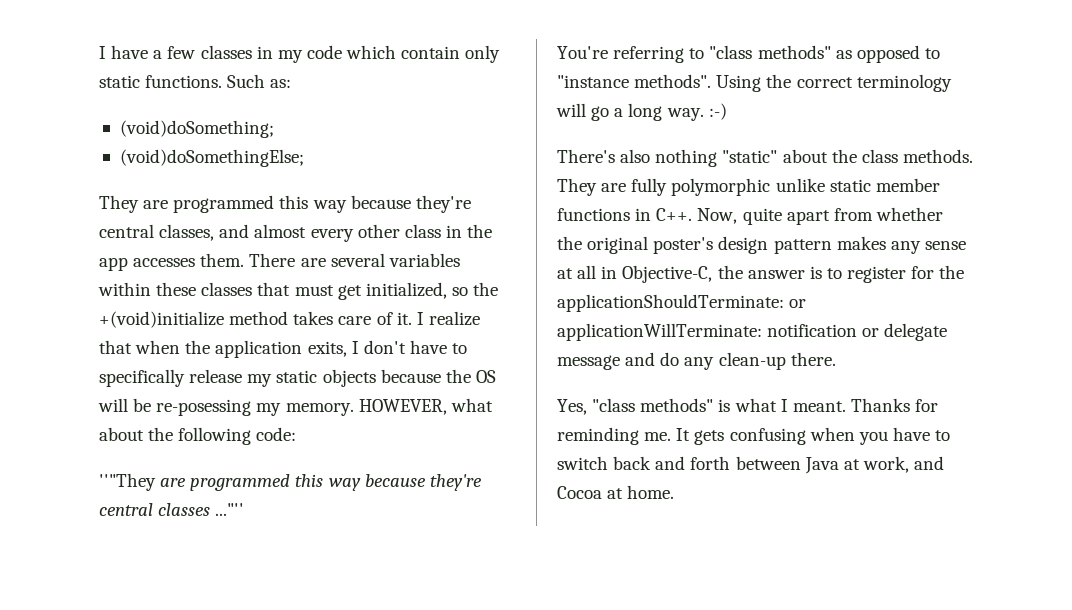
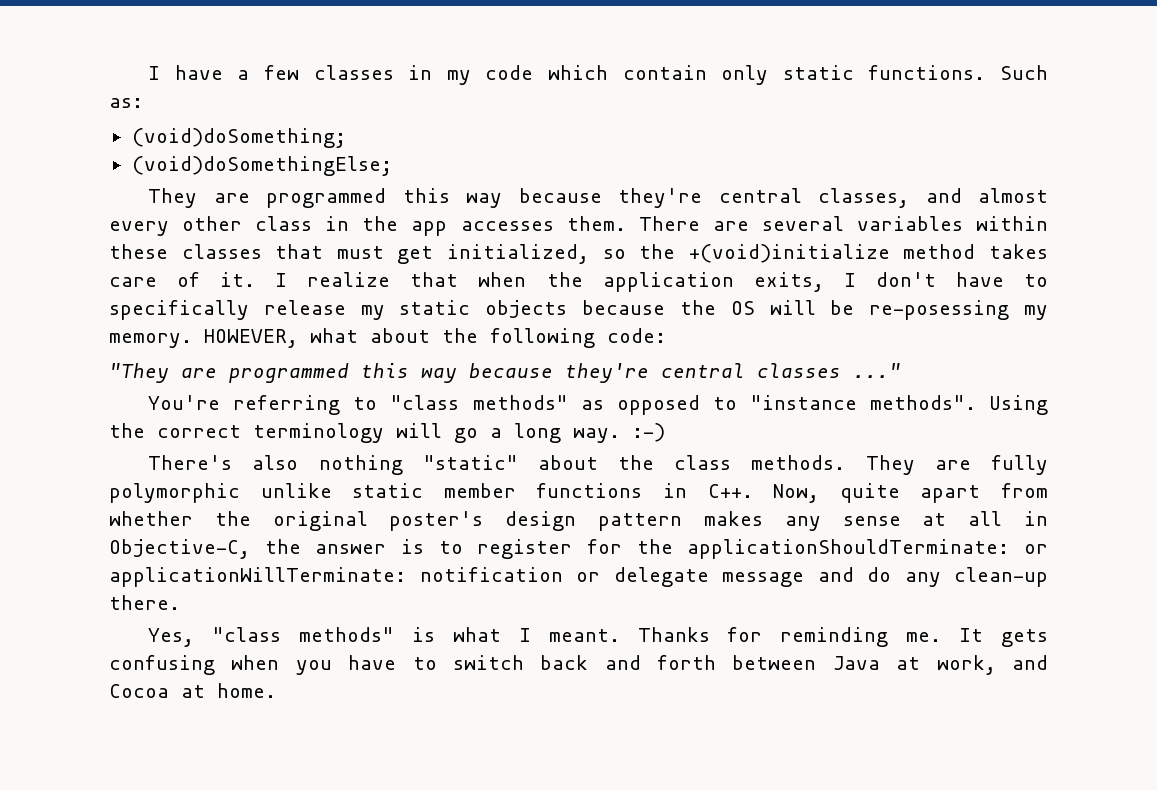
[99,473,156,491] ''"They -> [109,363,169,383] "They
[215,503,245,516] ..."'' -> [853,363,901,378] ..."

